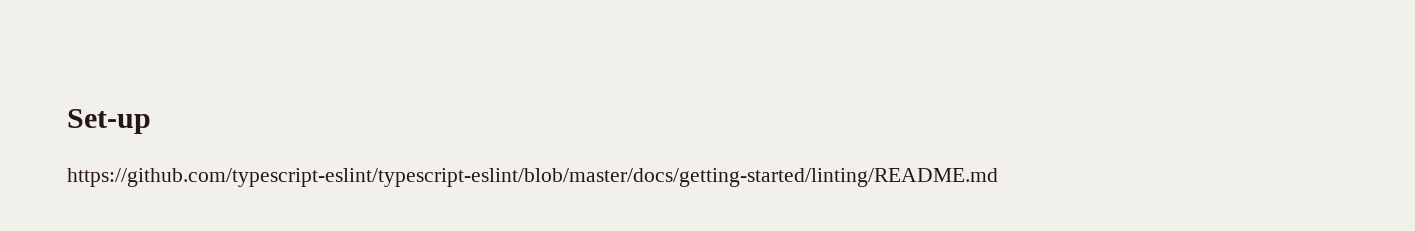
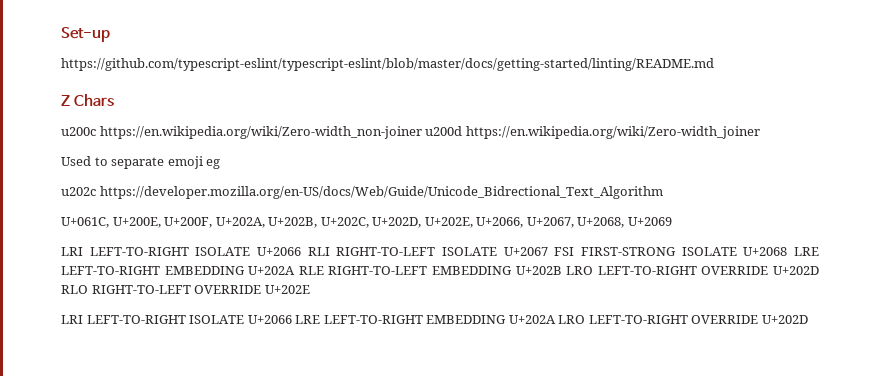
(998, 177) none -> [61,94,115,106] [61,126,760,139] [61,156,221,169] [61,186,663,199] [61,217,672,228] [61,247,819,256] [61,266,820,275] [61,285,310,294] [61,315,808,324] // Z Chars // u200c https://en.wikipedia.org/wiki/Zero-width_non-joiner u200d https://en.wikipedia.org/wiki/Zero-width_joiner // Used to separate emoji eg // u202c https://developer.mozilla.org/en-US/docs/Web/Guide/Unicode_Bidrectional_Text_Algorithm // U+061C, U+200E, U+200F, U+202A, U+202B, U+202C, U+202D, U+202E, U+2066, U+2067, U+2068, U+2069 // LRI LEFT-TO-RIGHT ISOLATE U+2066 RLI RIGHT-TO-LEFT ISOLATE U+2067 FSI FIRST-STRONG ISOLATE U+2068 LRE LEFT-TO-RIGHT EMBEDDING U+202A RLE RIGHT-TO-LEFT EMBEDDING U+202B LRO LEFT-TO-RIGHT OVERRIDE U+202D RLO RIGHT-TO-LEFT OVERRIDE U+202E // LRI LEFT-TO-RIGHT ISOLATE U+2066 LRE LEFT-TO-RIGHT EMBEDDING U+202A LRO LEFT-TO-RIGHT OVERRIDE U+202D

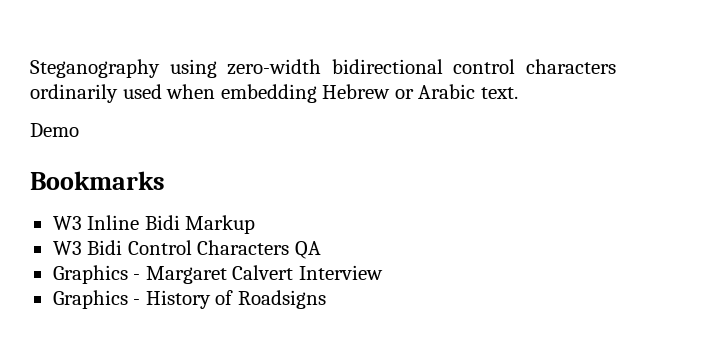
[61,27,110,42] [61,58,714,71] [61,94,115,106] [61,126,760,139] [61,156,221,169] [61,186,663,199] [61,217,672,228] [61,247,819,256] [61,266,820,275] [61,285,310,294] [61,315,808,324] Set-up // https://github.com/typescript-eslint/typescript-eslint/blob/master/docs/getting-started/linting/README.md // Z Chars // u200c https://en.wikipedia.org/wiki/Zero-width_non-joiner u200d https://en.wikipedia.org/wiki/Zero-width_joiner // Used to separate emoji eg // u202c https://developer.mozilla.org/en-US/docs/Web/Guide/Unicode_Bidrectional_Text_Algorithm // U+061C, U+200E, U+200F, U+202A, U+202B, U+202C, U+202D, U+202E, U+2066, U+2067, U+2068, U+2069 // LRI LEFT-TO-RIGHT ISOLATE U+2066 RLI RIGHT-TO-LEFT ISOLATE U+2067 FSI FIRST-STRONG ISOLATE U+2068 LRE LEFT-TO-RIGHT EMBEDDING U+202A RLE RIGHT-TO-LEFT EMBEDDING U+202B LRO LEFT-TO-RIGHT OVERRIDE U+202D RLO RIGHT-TO-LEFT OVERRIDE U+202E // LRI LEFT-TO-RIGHT ISOLATE U+2066 LRE LEFT-TO-RIGHT EMBEDDING U+202A LRO LEFT-TO-RIGHT OVERRIDE U+202D -> [30,59,617,78] [30,84,518,103] [30,123,79,137] [30,171,165,190] [52,215,256,234] [52,240,321,259] [52,265,383,284] [52,290,326,309] Steganography using zero-width bidirectional control characters ordinarily used when embedding Hebrew or Arabic text. // Demo // Bookmarks // W3 Inline Bidi Markup // W3 Bidi Control Characters QA // Graphics - Margaret Calvert Interview // Graphics - History of Roadsigns

